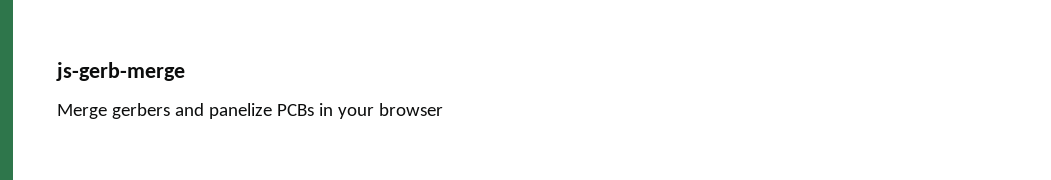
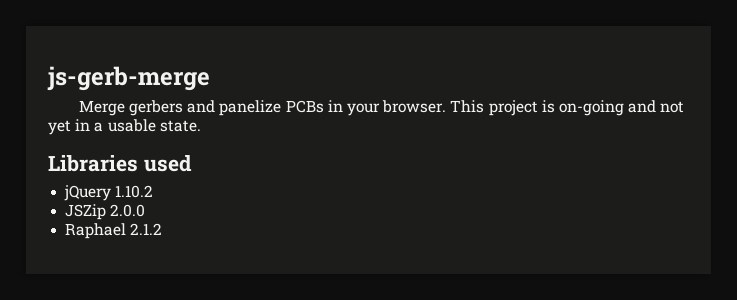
[378,103,443,116] browser -> [382,100,685,116] [48,119,201,135] [48,155,192,172] [64,185,154,201] [65,204,146,220] [65,223,163,239] browser. This project is on-going and not yet in a usable state. // Libraries used // jQuery 1.10.2 // JSZip 2.0.0 // Raphael 2.1.2

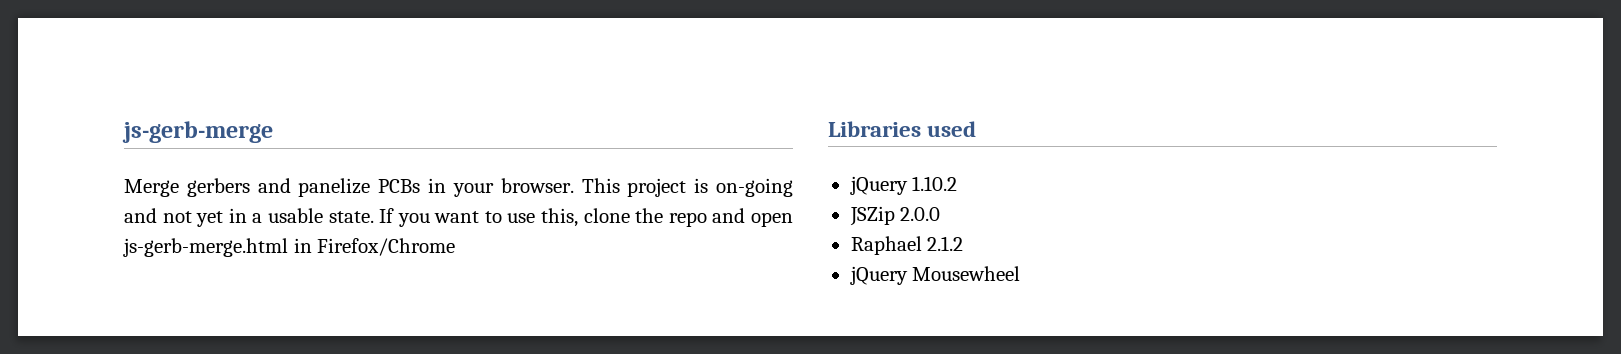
(201, 126) none -> [379,208,794,227] [123,238,456,257] If you want to use this, clone the repo and open js-gerb-merge.html in Firefox/Chrome
(163, 229) none -> [849,266,1021,285] // jQuery Mousewheel

